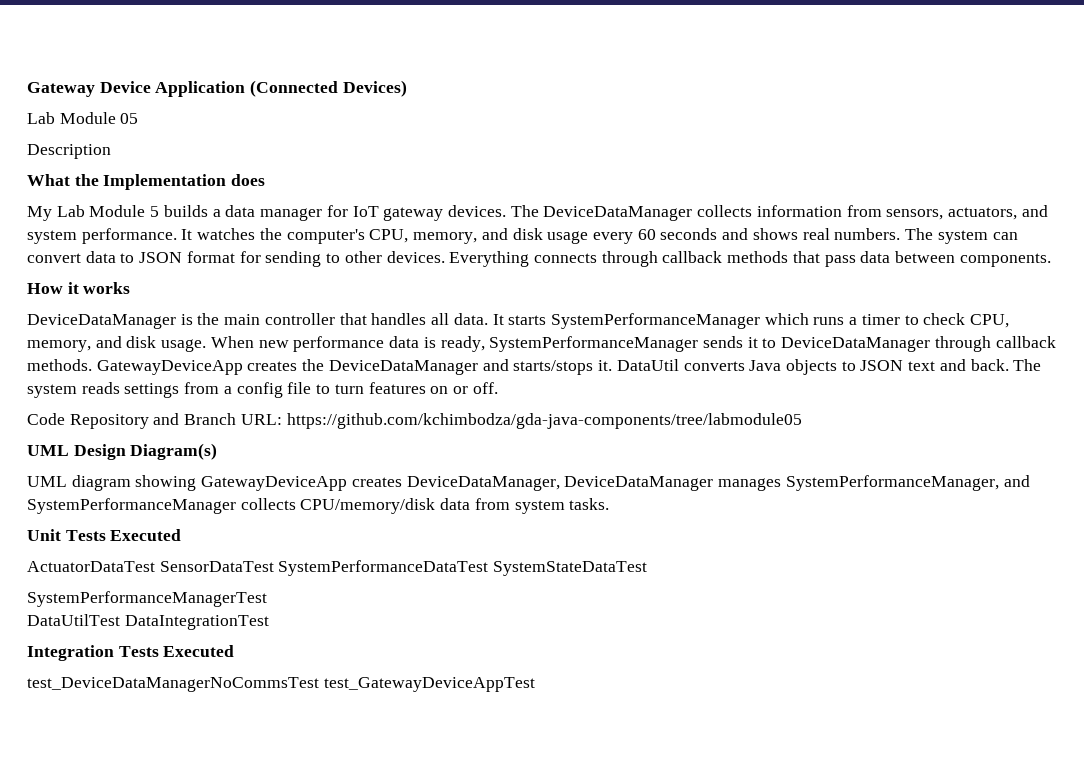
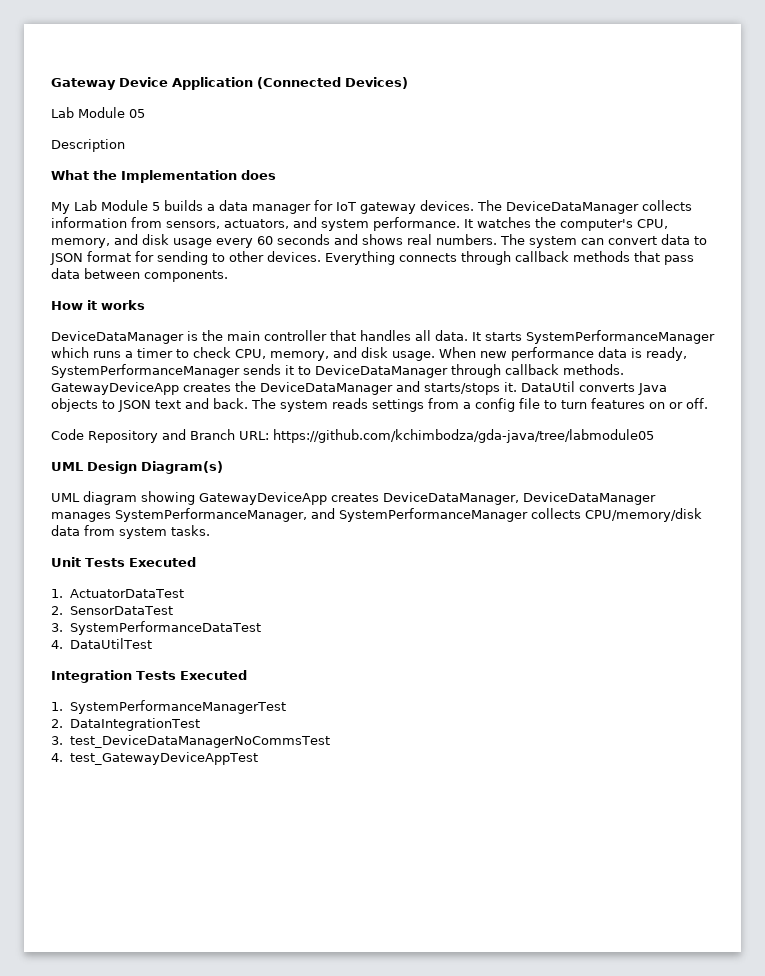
[286,413,802,429] https://github.com/kchimbodza/gda-java-components/tree/labmodule05 -> [273,429,654,443] https://github.com/kchimbodza/gda-java/tree/labmodule05
(182, 535) none -> [51,589,63,598] 1.
(155, 566) none -> [51,606,63,615] // 2.
(274, 566) none -> [51,623,63,632] // 3.
[493,561,648,576] [27,591,267,607] SystemStateDataTest // SystemPerformanceManagerTest // -> [51,640,63,649] // 4.
[124,615,269,630] DataIntegrationTest -> (152, 643) none
(235, 651) none -> [51,700,286,714] [51,718,200,731] [51,736,63,745] 1. SystemPerformanceManagerTest // 2. DataIntegrationTest // 3.
(319, 684) none -> [51,753,63,762] // 4.

